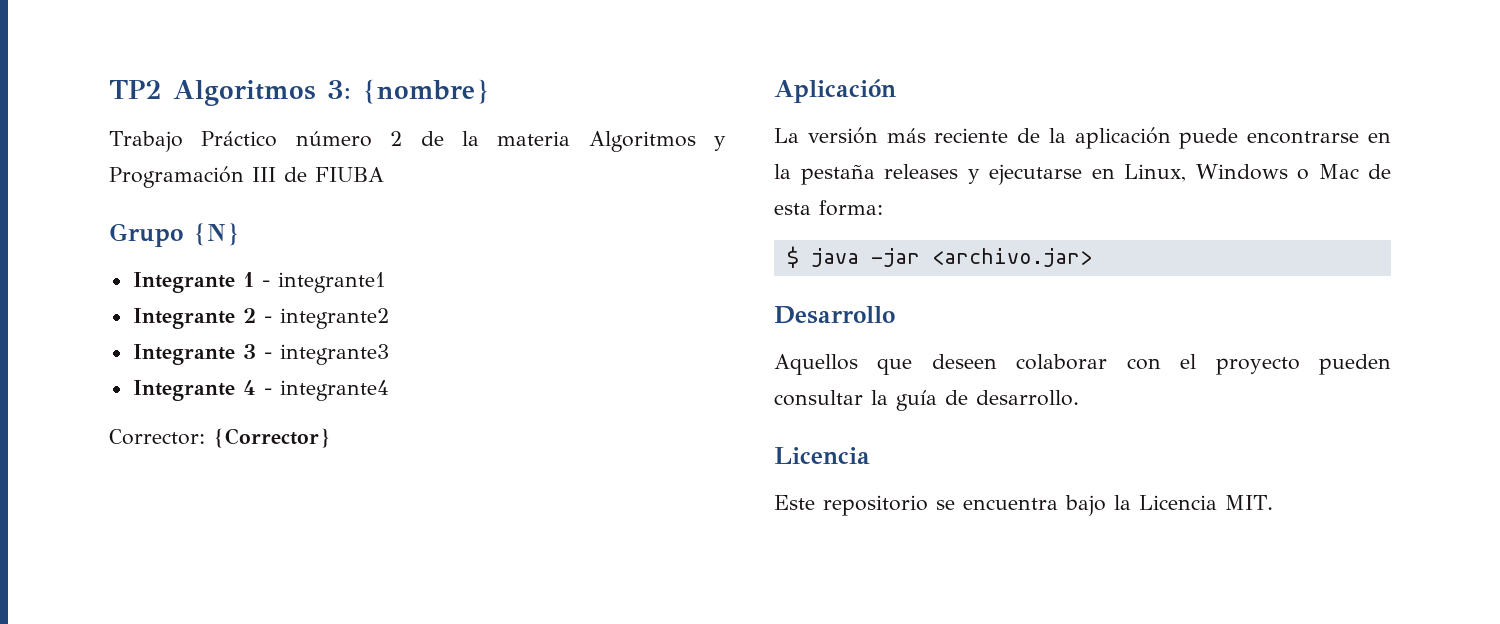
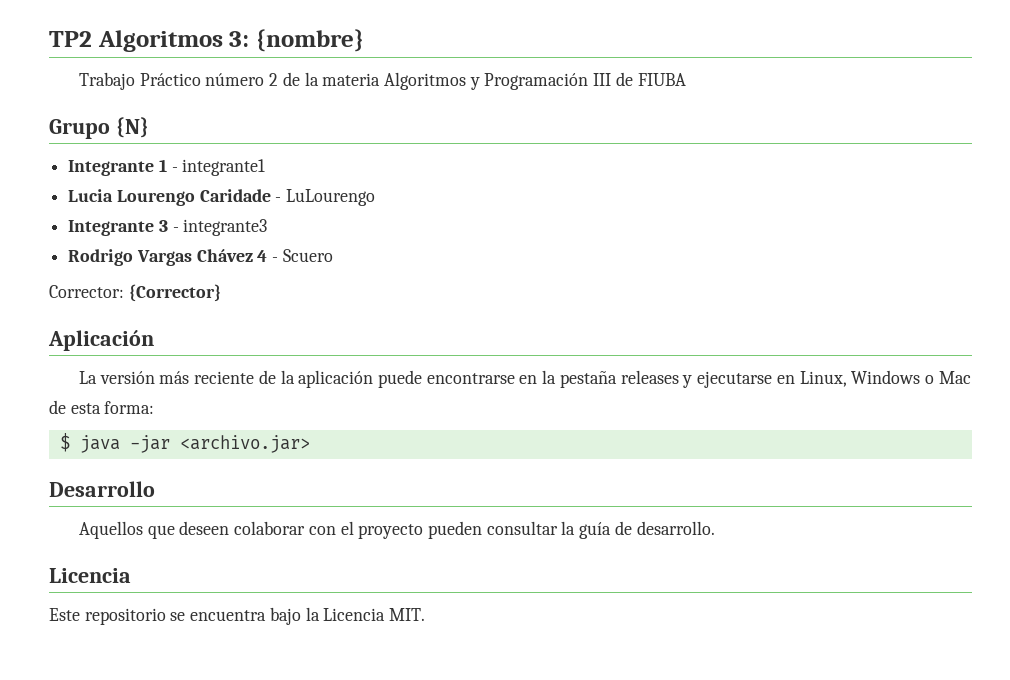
[132,308,389,329] Integrante 2 - integrante2 -> [68,189,376,206] Lucia Lourengo Caridade - LuLourengo
[132,380,235,401] Integrante -> [68,249,253,266] Rodrigo Vargas Chávez
[279,380,389,401] integrante4 -> [282,249,333,262] Scuero

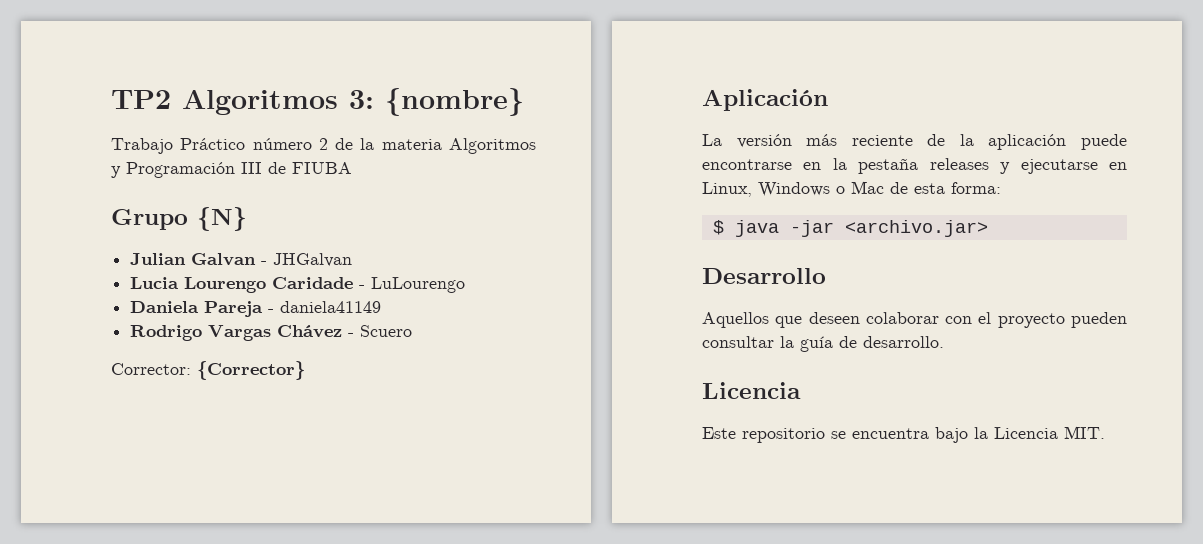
[68,159,266,176] Integrante 1 - integrante1 -> [130,253,353,267] Julian Galvan - JHGalvan
[68,219,268,236] Integrante 3 - integrante3 -> [130,301,382,317] Daniela Pareja - daniela41149
[257,250,268,262] 4 -> (343, 331) none

